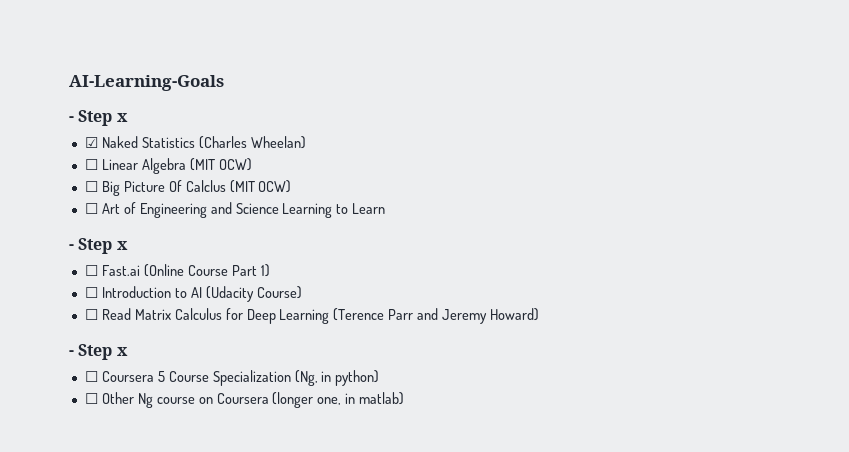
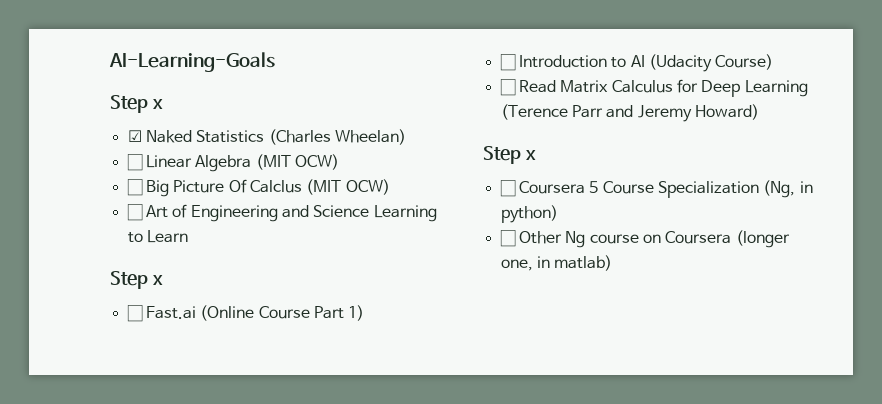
[69,116,74,122] - -> (275, 62) none
[69,244,74,250] - -> (188, 236) none
[69,350,74,356] - -> (759, 112) none

